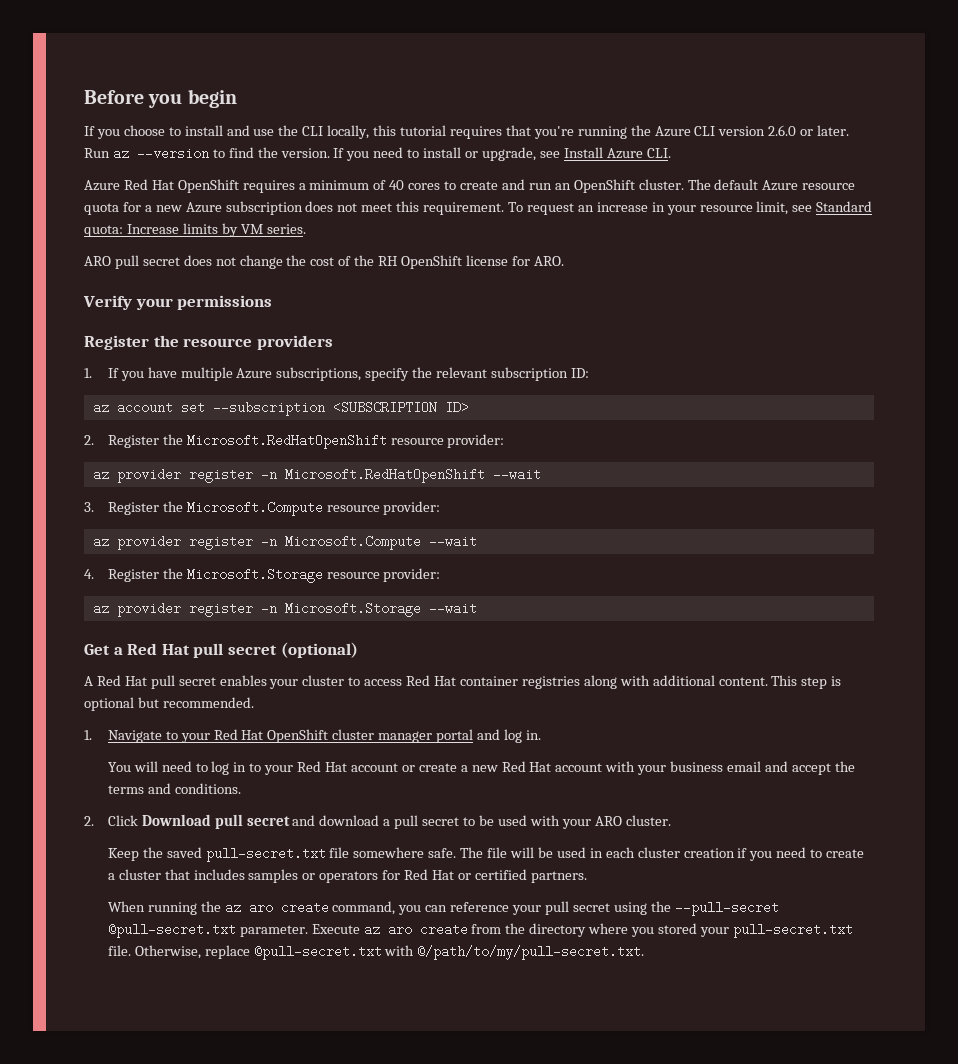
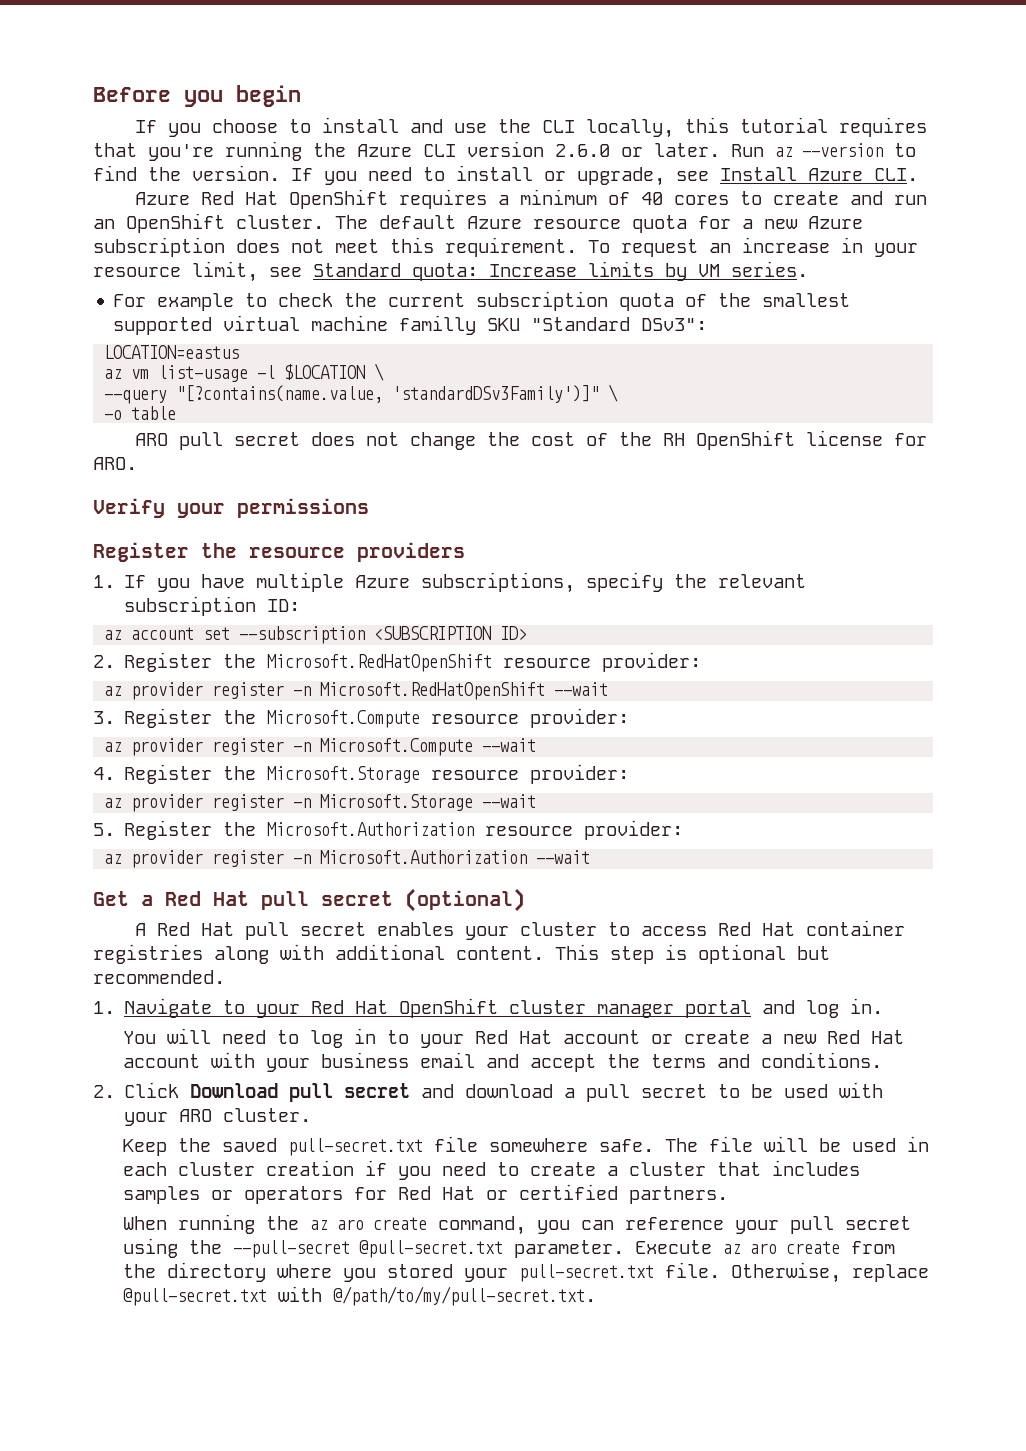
(306, 229) none -> [113,291,851,311] [113,315,708,335] [104,345,240,359] [104,363,385,382] [104,384,619,404] [104,406,177,420] // For example to check the current subscription quota of the smallest supported virtual machine familly SKU "Standard DSv3": // LOCATION=eastus // az vm list-usage -l $LOCATION \ // --query "[?contains(name.value, 'standardDSv3Family')]" \ // -o table
(477, 608) none -> [93,820,684,840] [104,850,591,868] // 5. Register the Microsoft.Authorization resource provider: // az provider register -n Microsoft.Authorization --wait

